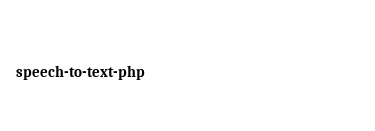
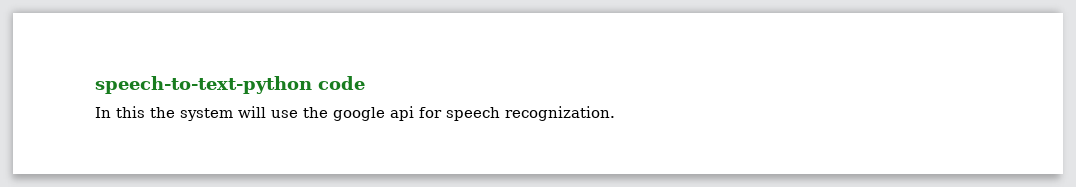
[16,65,145,80] speech-to-text-php -> [95,76,365,94] [95,106,615,121] speech-to-text-python code // In this the system will use the google api for speech recognization.

